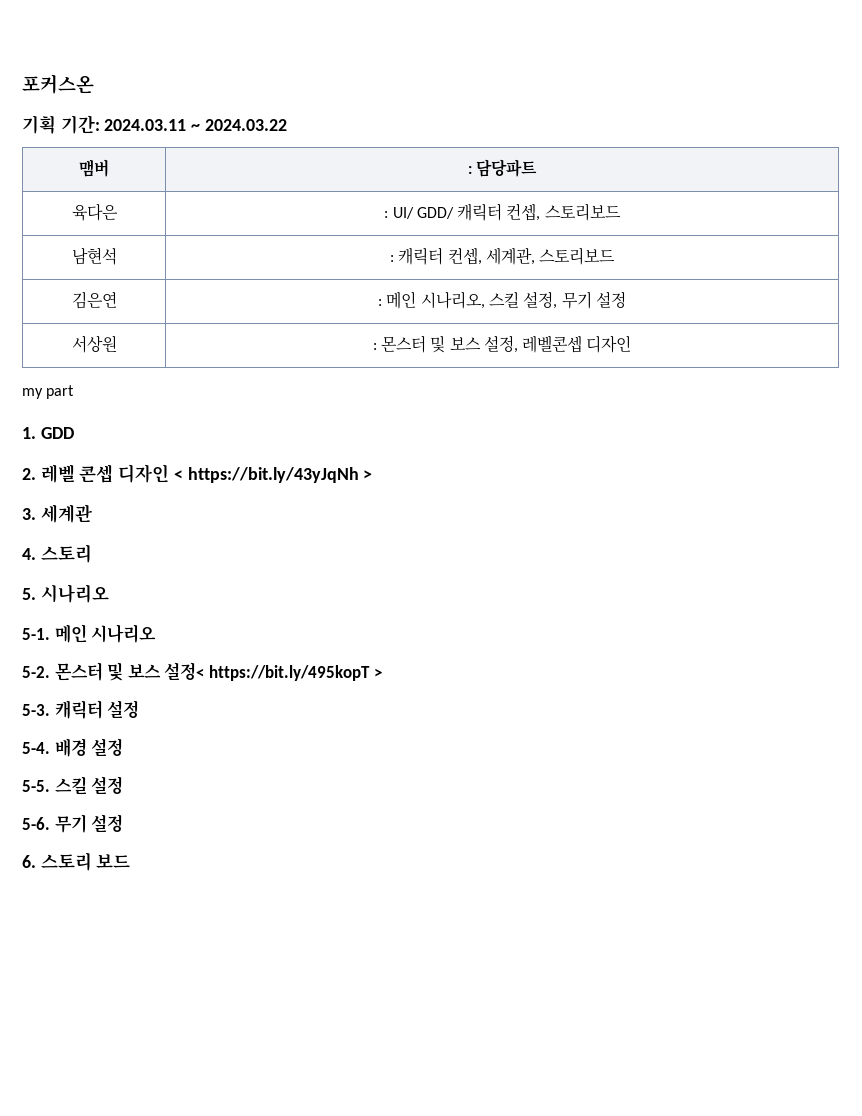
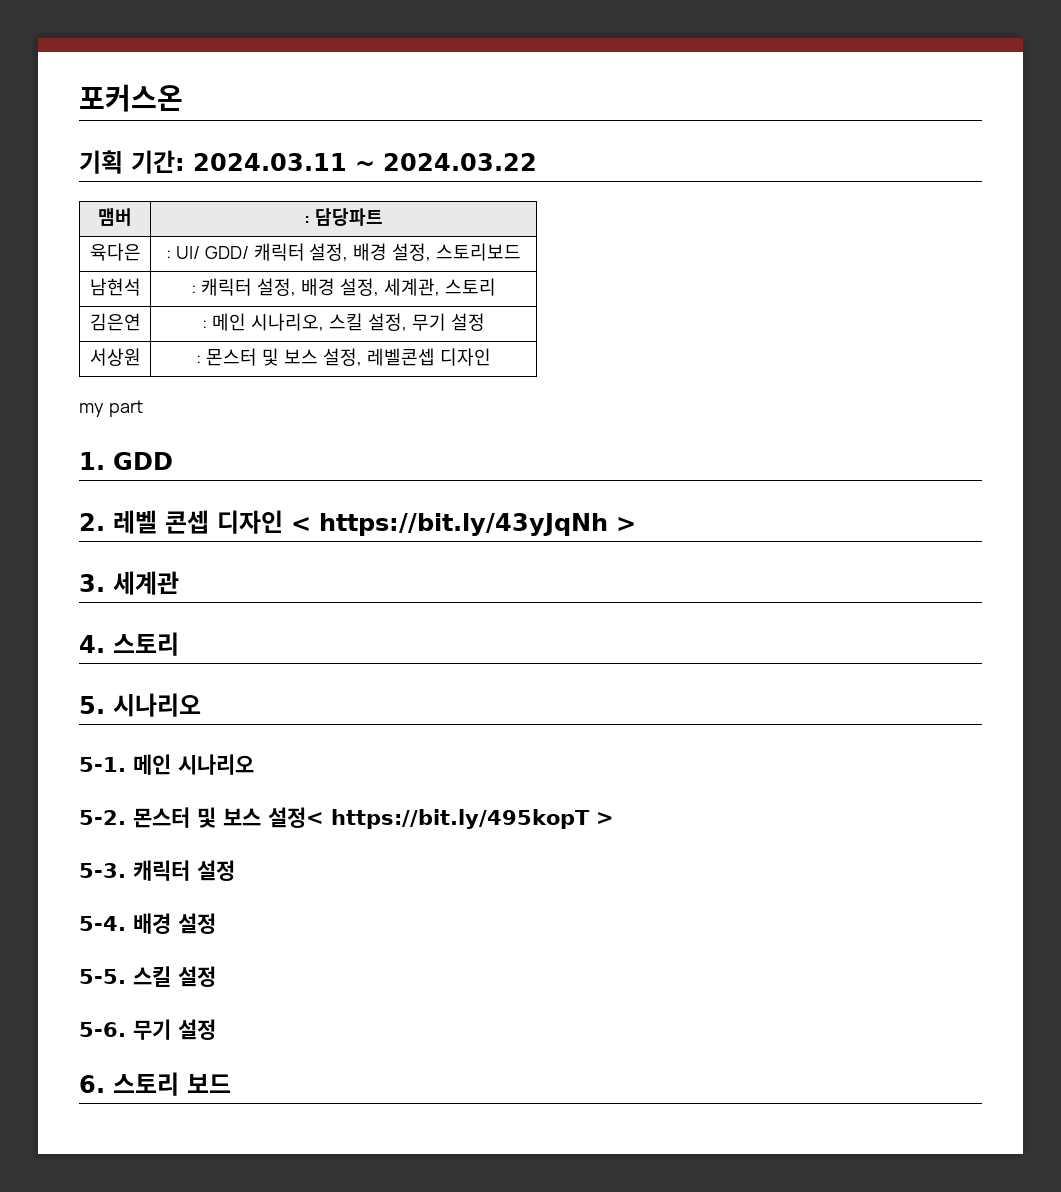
[506,203,541,221] 컨셉, -> [309,243,432,261] 설정, 배경 설정,
[447,247,616,265] 컨셉, 세계관, 스토리보드 -> [257,278,496,296] 설정, 배경 설정, 세계관, 스토리

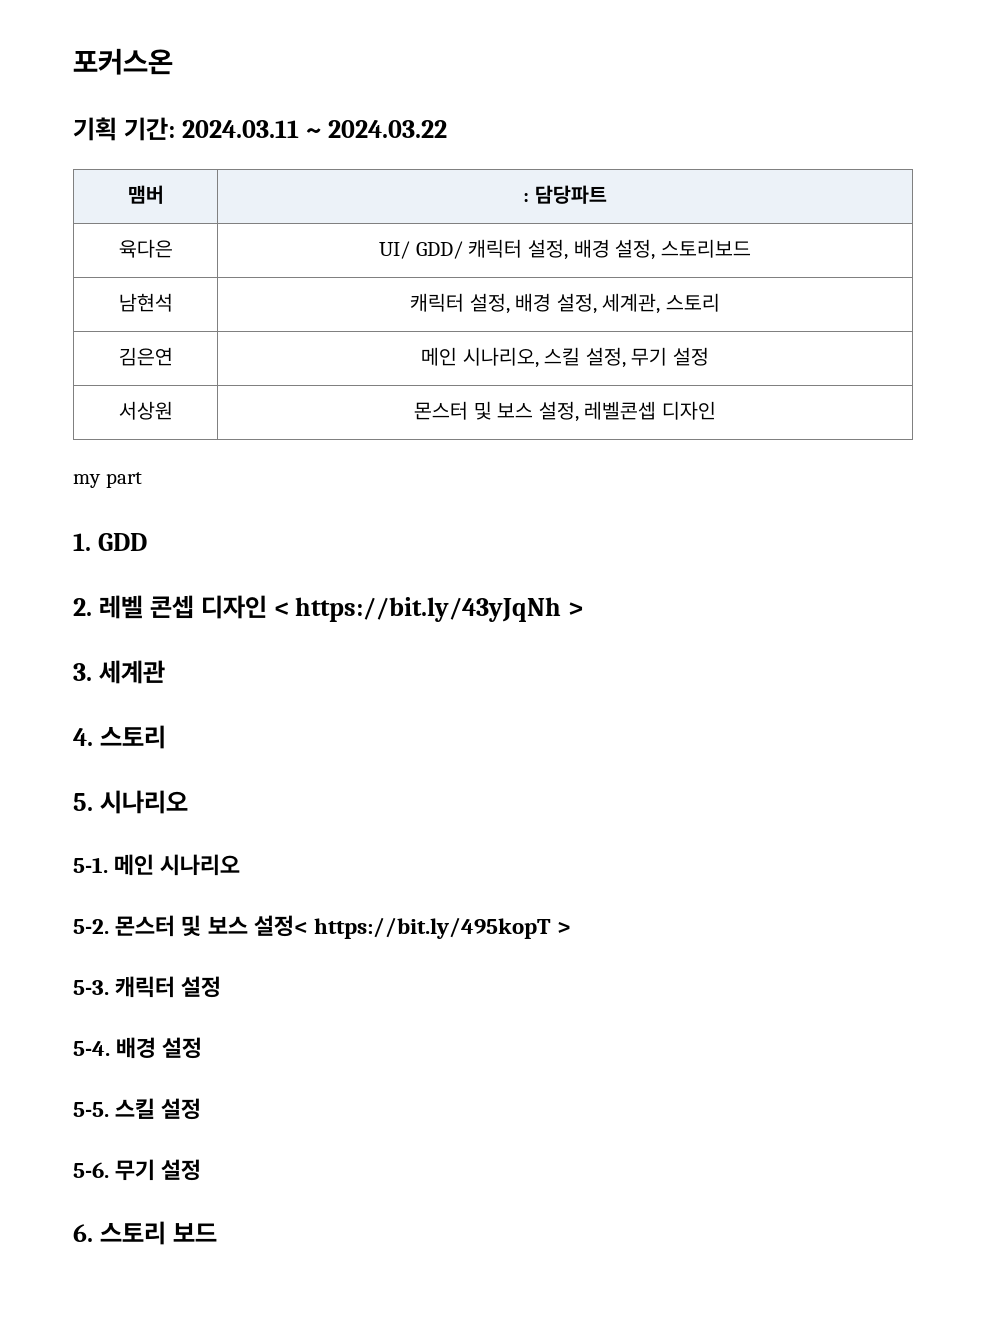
[165,250,171,259] : -> (173, 248) none
[191,285,197,294] : -> (173, 302) none
[202,320,208,329] : -> (173, 356) none
[196,355,202,364] : -> (173, 410) none

